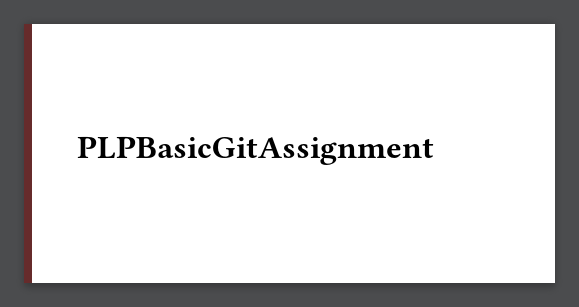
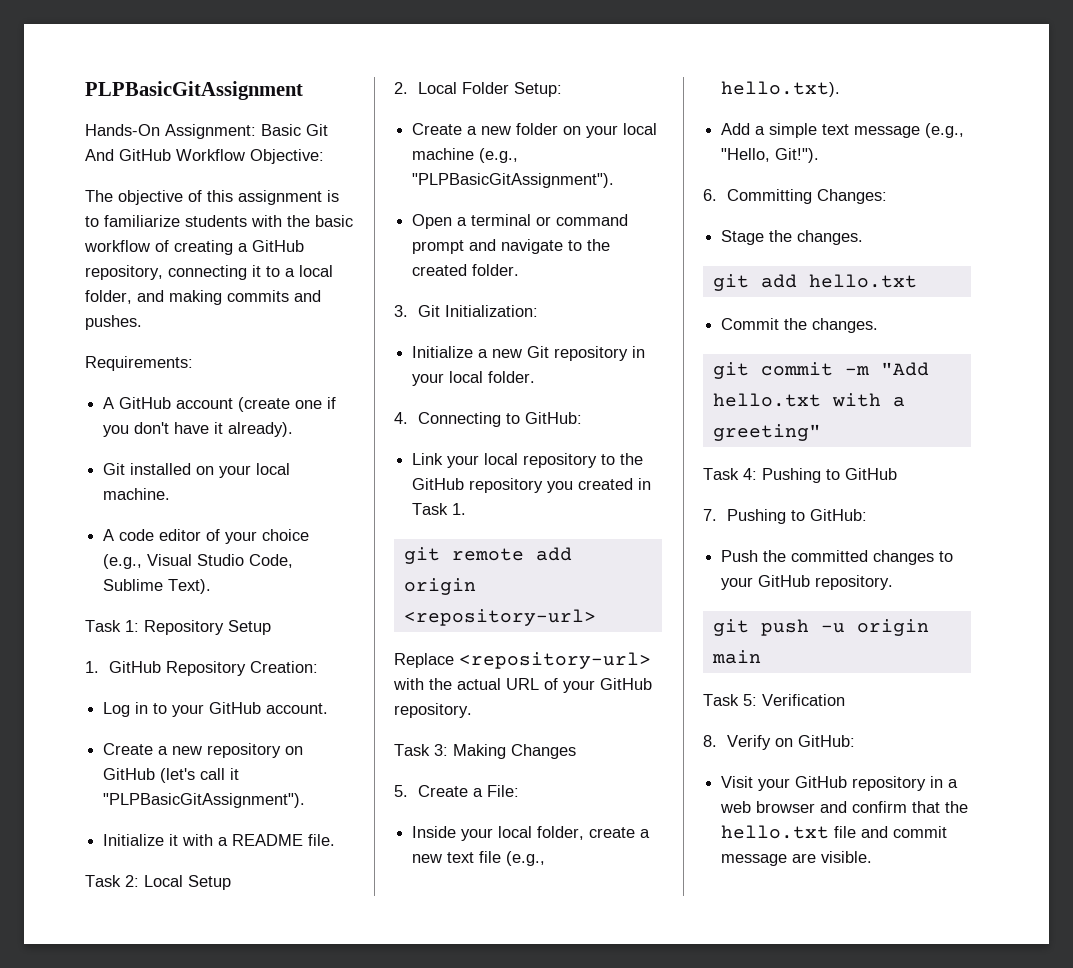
(434, 150) none -> [85,124,328,139] [85,149,324,164] [85,190,339,205] [85,215,353,227] [84,240,304,255] [85,265,333,280] [85,290,321,305] [85,315,142,330] [85,356,193,371] [103,397,337,412] [103,422,294,437] [103,463,291,478] [103,488,171,500] [103,529,310,544] [103,554,294,569] [103,579,212,594] [85,620,271,635] [85,661,319,676] [103,702,329,717] [103,743,304,758] [103,768,240,783] [103,793,306,808] [103,834,336,846] [85,875,231,890] [394,82,563,97] [412,123,658,138] [412,148,519,163] [412,173,615,188] [412,214,629,229] [412,239,611,254] [412,264,520,276] [394,305,539,317] [412,346,646,361] [412,371,536,386] [394,412,583,427] [412,453,644,468] [412,478,652,493] [412,503,467,515] [403,547,572,564] [403,578,476,595] [403,609,596,626] [394,652,651,669] [393,678,652,693] [394,703,472,718] [394,744,576,759] [394,785,520,797] [412,826,651,841] [412,851,546,866] [721,81,841,97] [721,123,965,138] [721,148,820,163] [703,189,888,204] [721,230,864,245] [712,274,917,291] [721,318,879,333] [712,362,929,379] [712,393,905,407] [712,424,821,441] [703,468,897,483] [703,509,868,524] [721,550,954,565] [721,575,894,590] [712,619,929,636] [711,650,761,664] [703,694,845,706] [703,735,856,750] [721,776,959,791] [720,801,969,813] [721,825,948,839] [721,851,873,866] // Hands-On Assignment: Basic Git And GitHub Workflow Objective: // The objective of this assignment is to familiarize students with the basic workflow of creating a GitHub repository, connecting it to a local folder, and making commits and pushes. // Requirements: // A GitHub account (create one if you don't have it already). // Git installed on your local machine. // A code editor of your choice (e.g., Visual Studio Code, Sublime Text). // Task 1: Repository Setup // 1. GitHub Repository Creation: // Log in to your GitHub account. // Create a new repository on GitHub (let's call it "PLPBasicGitAssignment"). // Initialize it with a README file. // Task 2: Local Setup // 2. Local Folder Setup: // Create a new folder on your local machine (e.g., "PLPBasicGitAssignment"). // Open a terminal or command prompt and navigate to the created folder. // 3. Git Initialization: // Initialize a new Git repository in your local folder. // 4. Connecting to GitHub: // Link your local repository to the GitHub repository you created in Task 1. // git remote add origin <repository-url> // Replace <repository-url> with the actual URL of your GitHub repository. // Task 3: Making Changes // 5. Create a File: // Inside your local folder, create a new text file (e.g., hello.txt). // Add a simple text message (e.g., "Hello, Git!"). // 6. Committing Changes: // Stage the changes. // git add hello.txt // Commit the changes. // git commit -m "Add hello.txt with a greeting" // Task 4: Pushing to GitHub // 7. Pushing to GitHub: // Push the committed changes to your GitHub repository. // git push -u origin main // Task 5: Verification // 8. Verify on GitHub: // Visit your GitHub repository in a web browser and confirm that the hello.txt file and commit message are visible.

